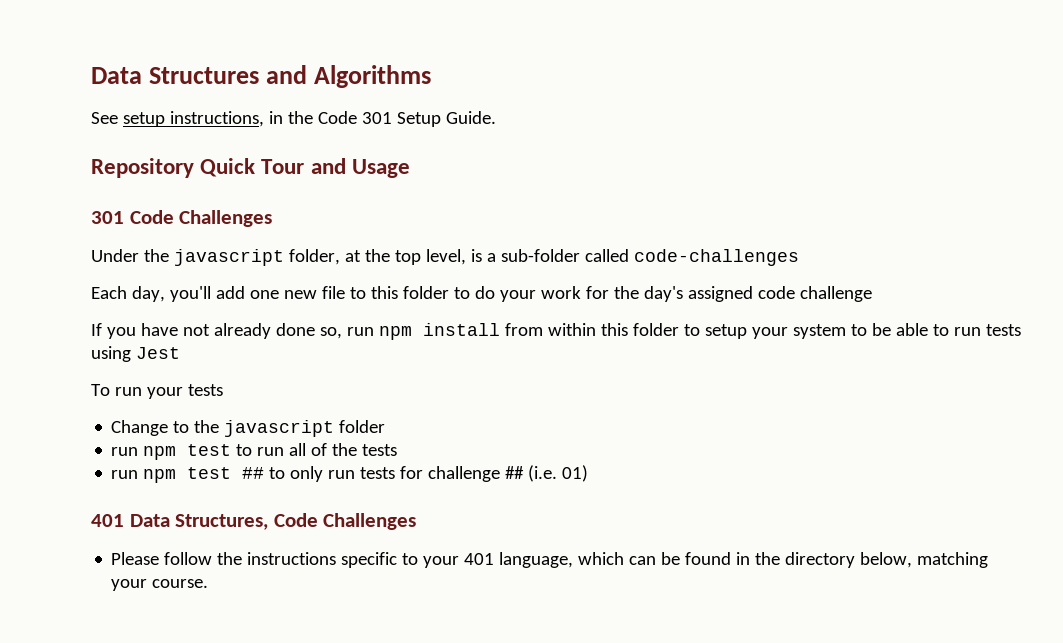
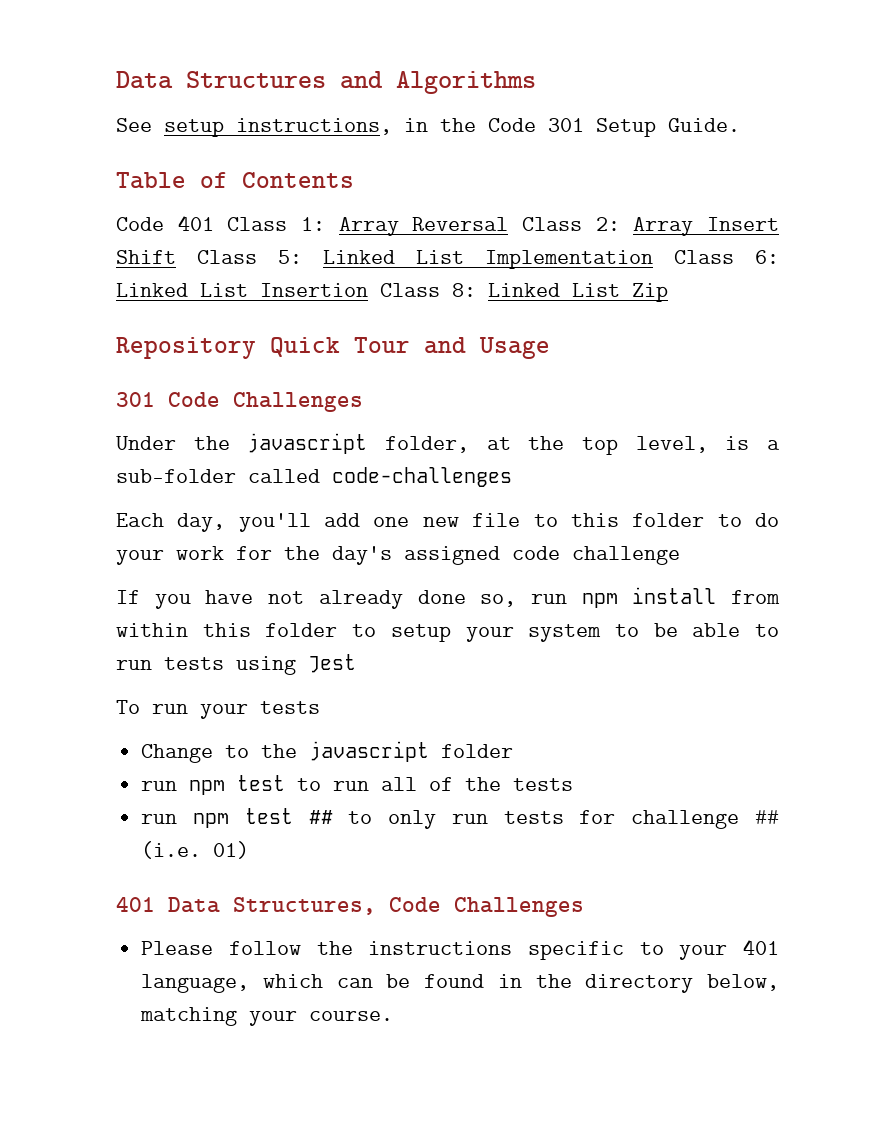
(496, 117) none -> [116,172,354,189] [116,215,779,236] [116,250,779,269] [116,283,668,302] // Table of Contents // Code 401 Class 1: Array Reversal Class 2: Array Insert Shift Class 5: Linked List Implementation Class 6: Linked List Insertion Class 8: Linked List Zip

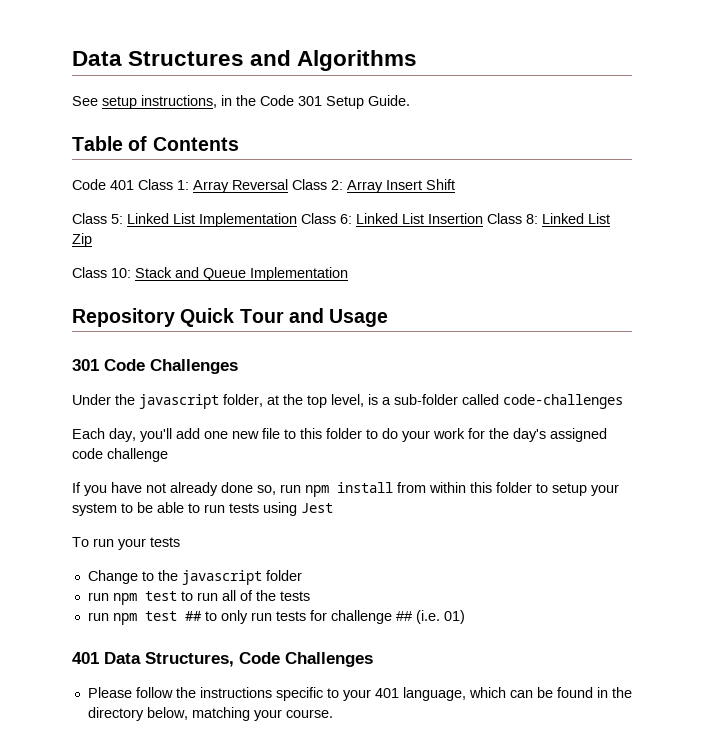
(176, 257) none -> (455, 184) //
(668, 292) none -> [72,267,348,281] // Class 10: Stack and Queue Implementation

